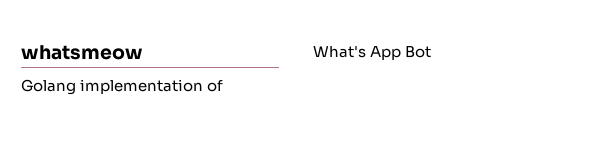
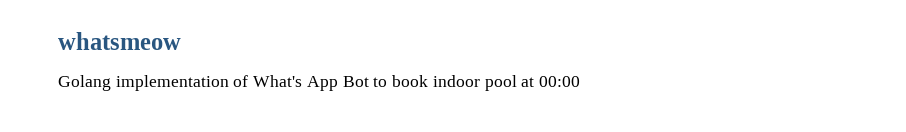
(432, 52) none -> [373,75,580,91] to book indoor pool at 00:00

